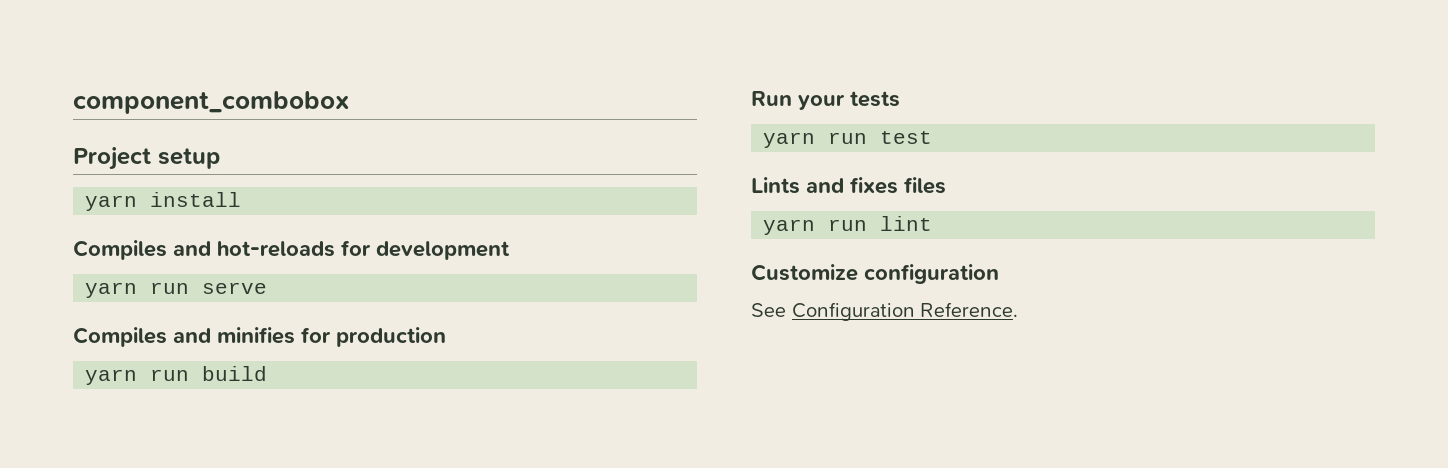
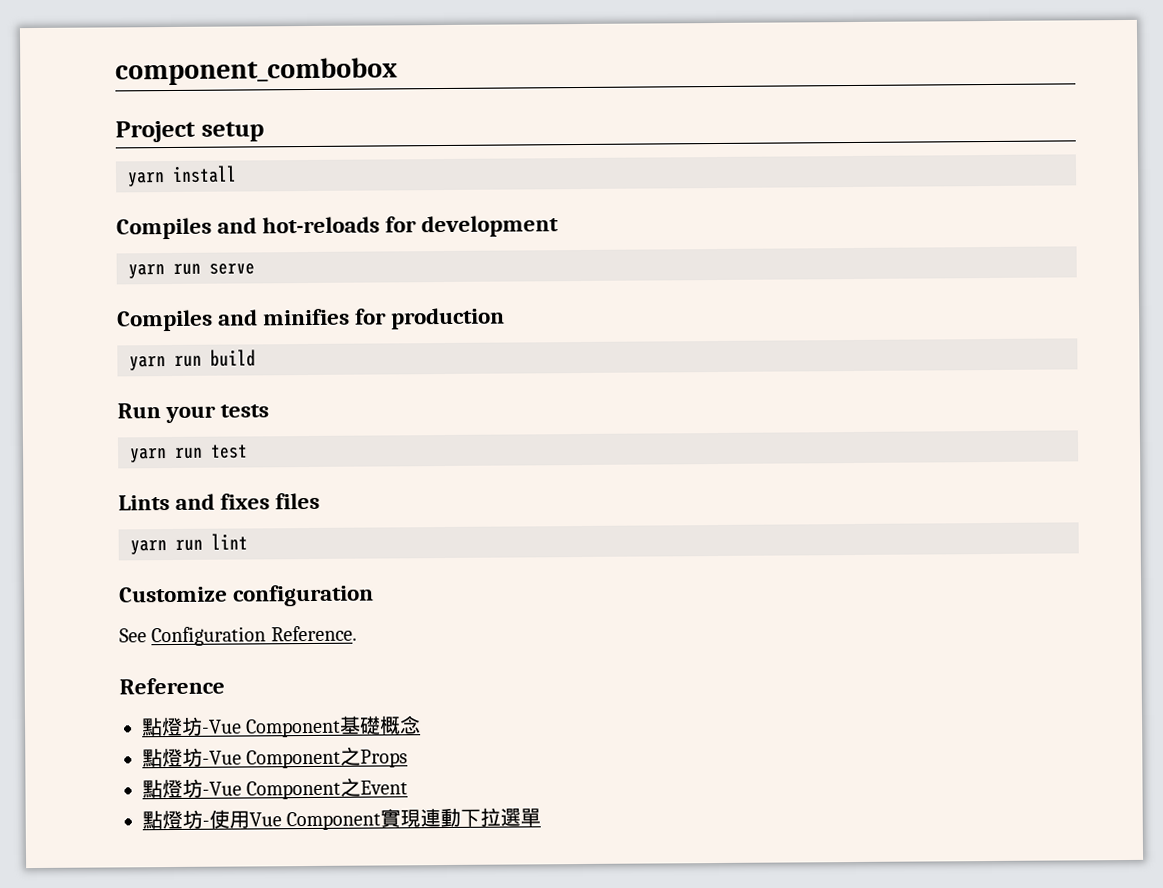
(1019, 309) none -> [119,677,225,695] [141,715,422,738] [142,746,409,769] [142,777,409,800] [142,807,542,831] // Reference // 點燈坊-Vue Component基礎概念 // 點燈坊-Vue Component之Props // 點燈坊-Vue Component之Event // 點燈坊-使用Vue Component實現連動下拉選單

